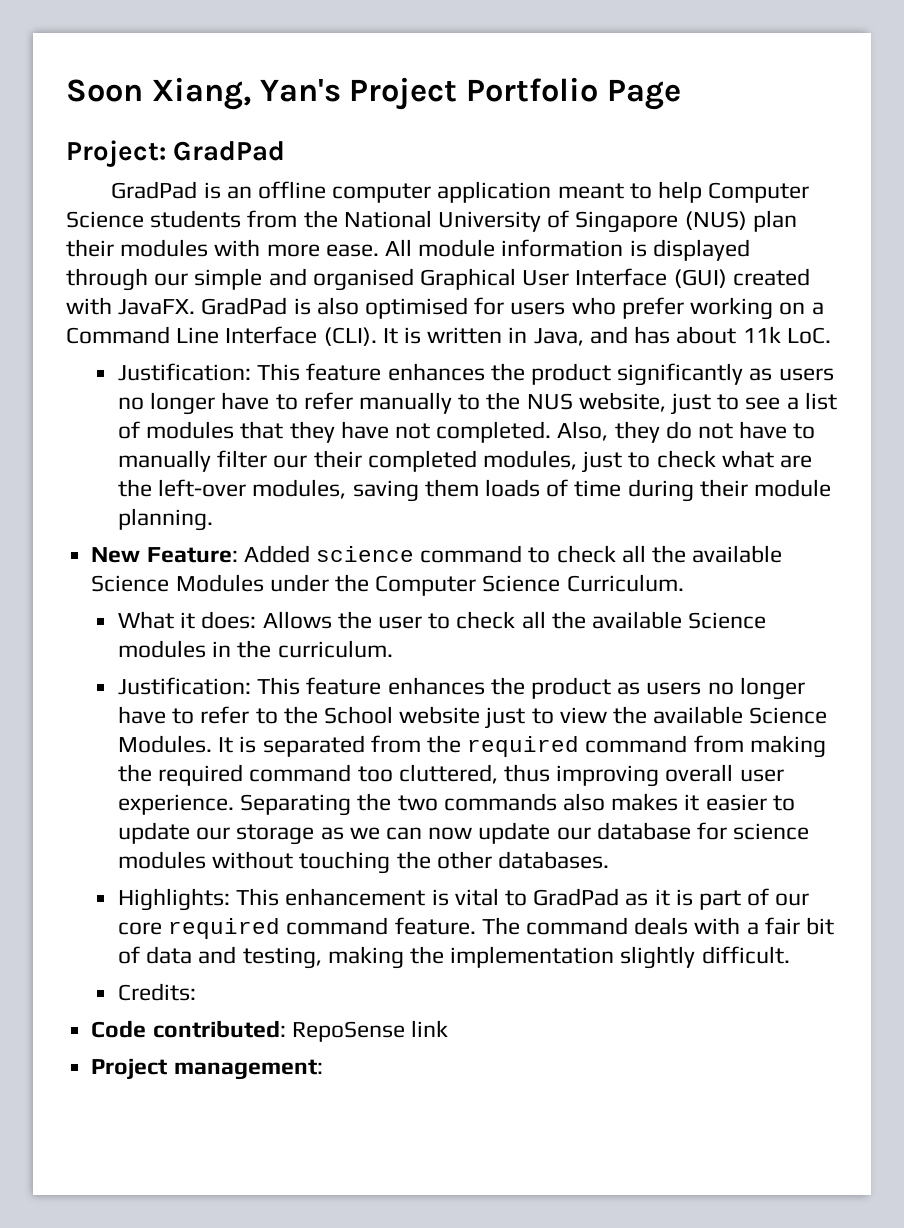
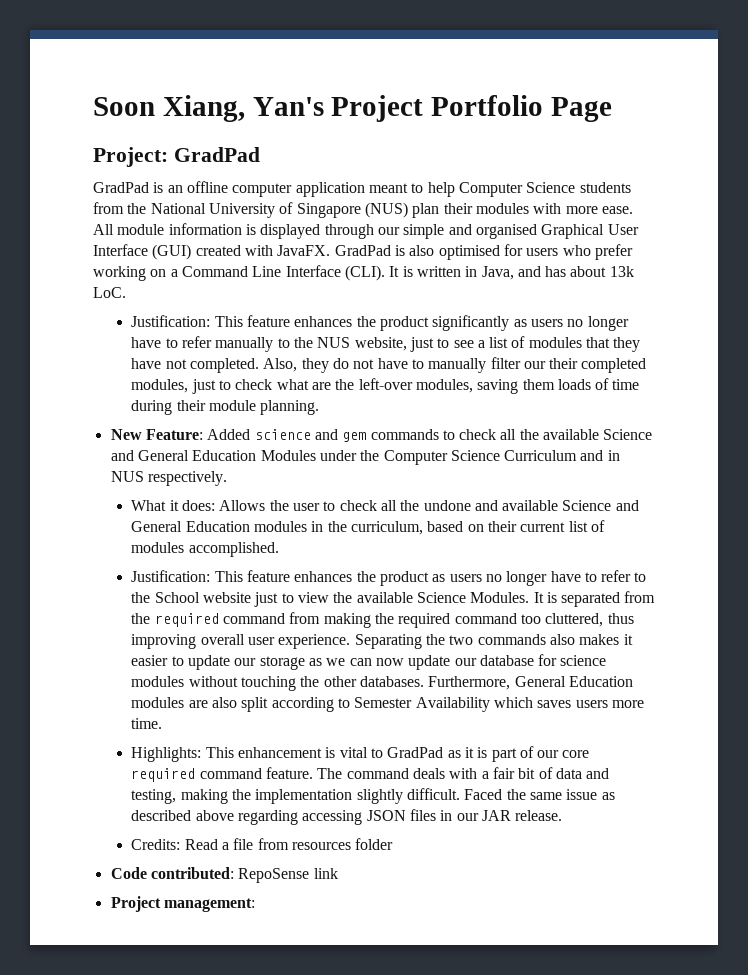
[742,326,781,343] 11k -> [609,266,634,277] 13k
[420,545,783,563] [91,575,170,592] command to check all the available Science -> [314,429,653,442] [110,450,257,461] and gem commands to check all the available Science and General Education
[566,574,684,592] Curriculum. -> [504,450,620,461] [110,471,227,486] Curriculum and in NUS respectively.
[591,611,767,629] [117,640,393,658] available Science modules in the curriculum. -> [423,500,639,511] [131,520,605,535] [131,542,279,557] undone and available Science and General Education modules in the curriculum, based on their current list of modules accomplished.
(609, 860) none -> [428,676,633,690] [131,697,644,712] [131,718,163,729] Furthermore, General Education modules are also split according to Semester Availability which saves users more time.
[117,983,196,1001] // Credits: -> [464,789,615,800] [131,809,563,825] [131,838,394,850] Faced the same issue as described above regarding accessing JSON files in our JAR release. // Credits: Read a file from resources folder

